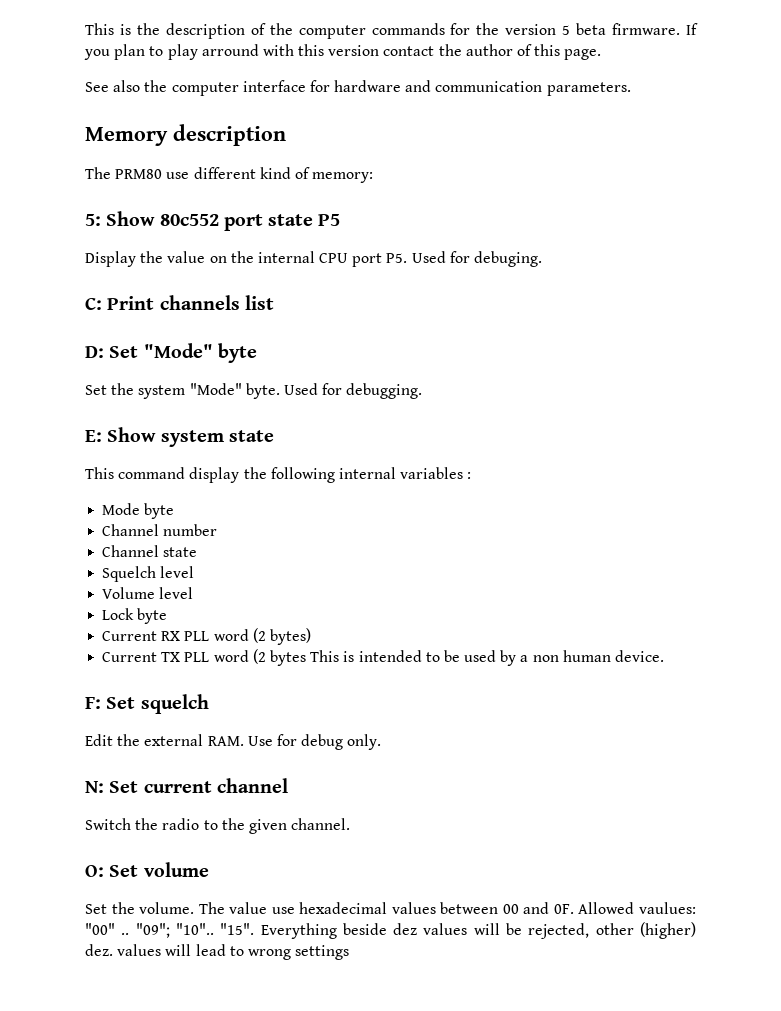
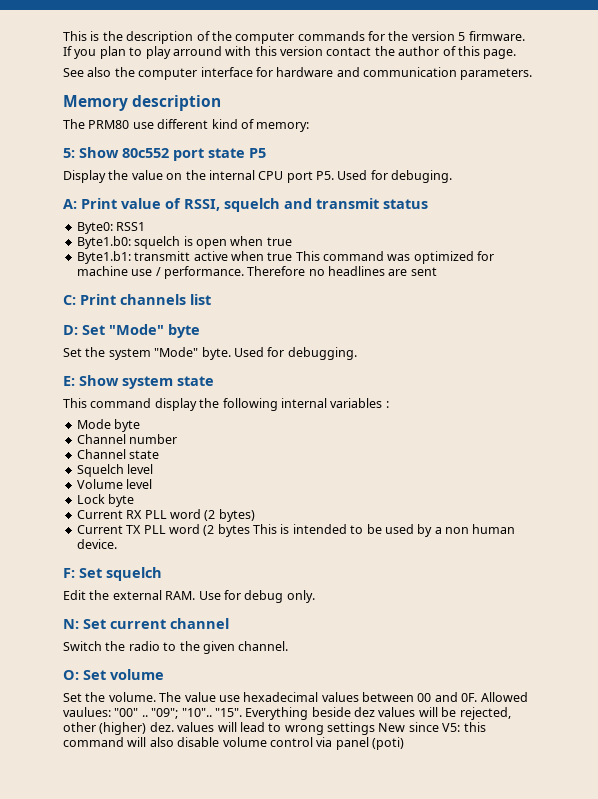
[576,23,607,35] beta -> (466, 36) none
(543, 259) none -> [63,198,428,212] [76,222,146,234] [76,236,292,249] [76,251,495,264] [76,266,437,279] // A: Print value of RSSI, squelch and transmit status // Byte0: RSS1 // Byte1.b0: squelch is open when true // Byte1.b1: transmitt active when true This command was optimized for machine use / performance. Therefore no headlines are sent
(350, 952) none -> [378,722,486,732] [63,737,404,750] New since V5: this command will also disable volume control via panel (poti)

